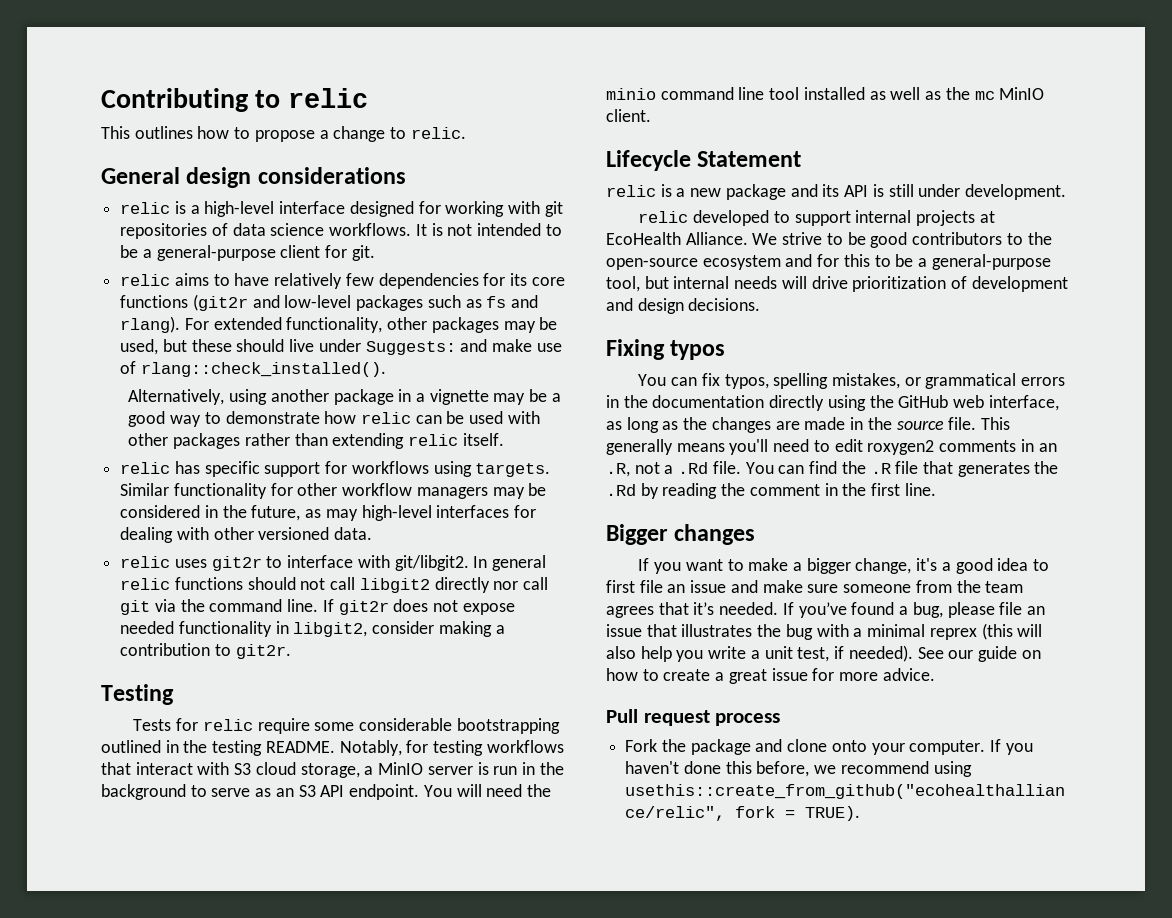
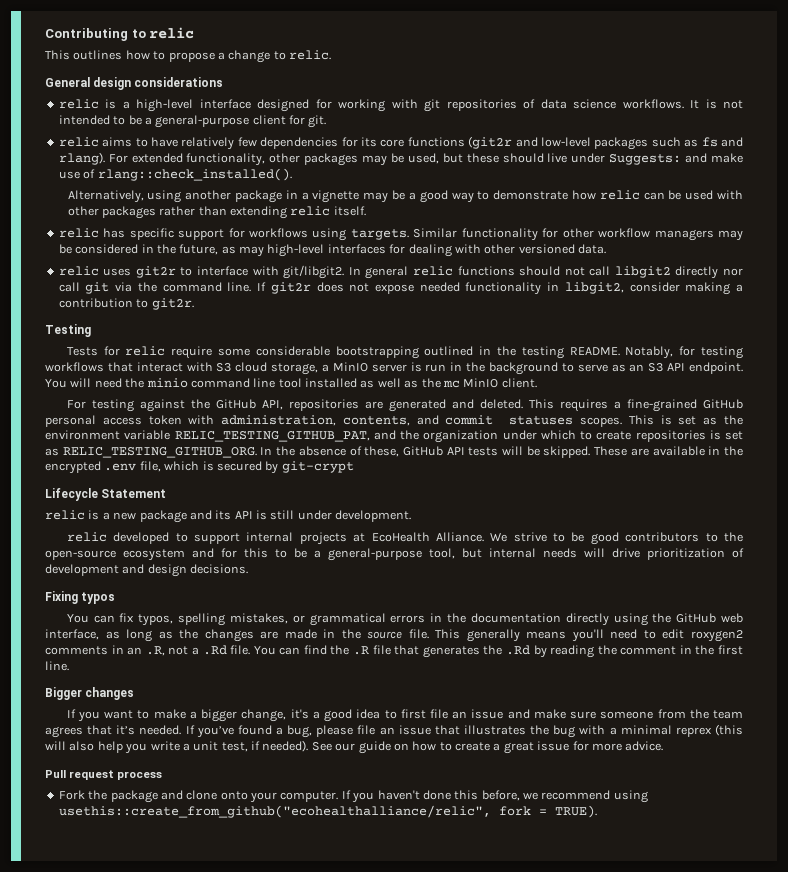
(651, 115) none -> [66,399,743,412] [45,415,743,427] [45,430,743,443] [45,446,744,458] [45,461,354,474] // For testing against the GitHub API, repositories are generated and deleted. This requires a fine-grained GitHub personal access token with administration, contents, and commit statuses scopes. This is set as the environment variable RELIC_TESTING_GITHUB_PAT, and the organization under which to create repositories is set as RELIC_TESTING_GITHUB_ORG. In the absence of these, GitHub API tests will be skipped. These are available in the encrypted .env file, which is secured by git-crypt

